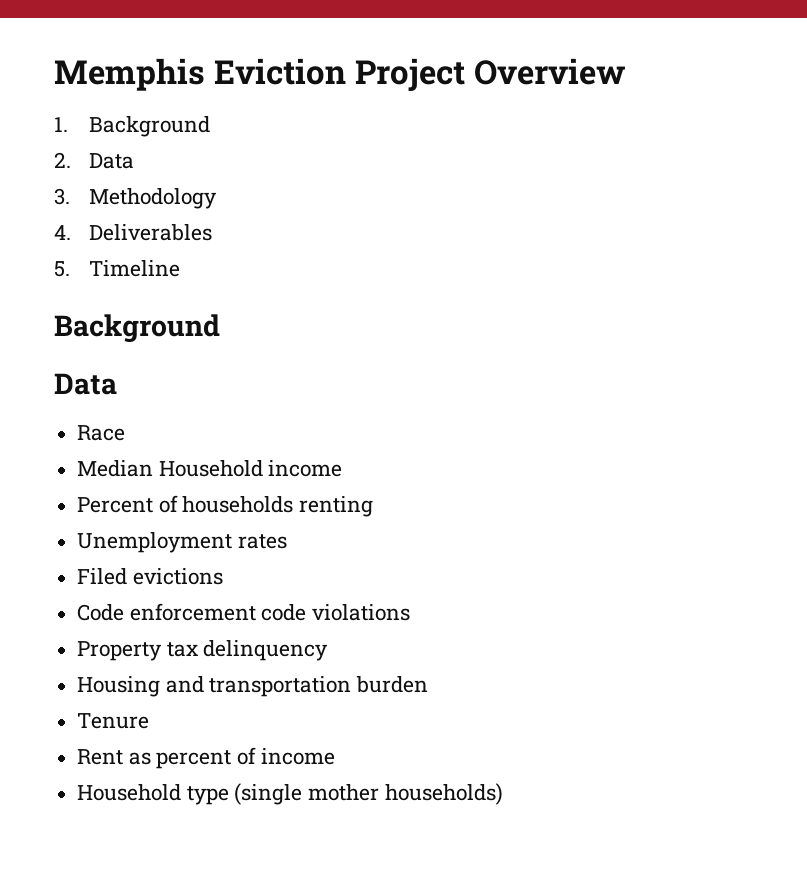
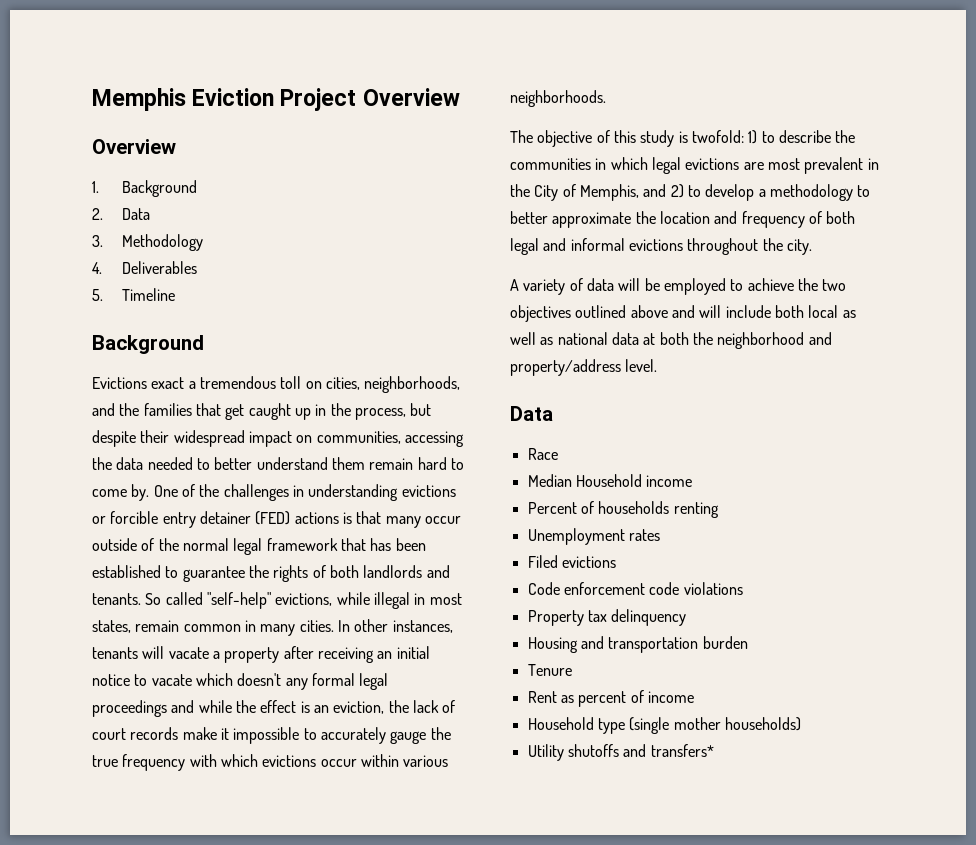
(626, 71) none -> [92,139,176,154] // Overview
(220, 328) none -> [92,376,461,393] [92,403,432,420] [92,430,464,447] [92,457,464,470] [92,484,456,501] [92,511,461,528] [92,538,426,555] [92,565,450,582] [92,592,462,609] [92,619,453,636] [92,646,430,663] [92,673,389,690] [92,700,456,717] [92,727,451,744] [92,754,449,771] [510,90,606,107] [510,130,856,147] [510,157,879,174] [510,184,871,201] [510,211,856,228] [510,238,812,255] [510,278,847,295] [510,305,856,322] [510,332,832,349] [510,359,658,376] // Evictions exact a tremendous toll on cities, neighborhoods, and the families that get caught up in the process, but despite their widespread impact on communities, accessing the data needed to better understand them remain hard to come by. One of the challenges in understanding evictions or forcible entry detainer (FED) actions is that many occur outside of the normal legal framework that has been established to guarantee the rights of both landlords and tenants. So called "self-help" evictions, while illegal in most states, remain common in many cities. In other instances, tenants will vacate a property after receiving an initial notice to vacate which doesn't any formal legal proceedings and while the effect is an eviction, the lack of court records make it impossible to accurately gauge the true frequency with which evictions occur within various neighborhoods. // The objective of this study is twofold: 1) to describe the communities in which legal evictions are most prevalent in the City of Memphis, and 2) to develop a methodology to better approximate the location and frequency of both legal and informal evictions throughout the city. // A variety of data will be employed to achieve the two objectives outlined above and will include both local as well as national data at both the neighborhood and property/address level.
(503, 794) none -> [527,744,714,761] // Utility shutoffs and transfers*

